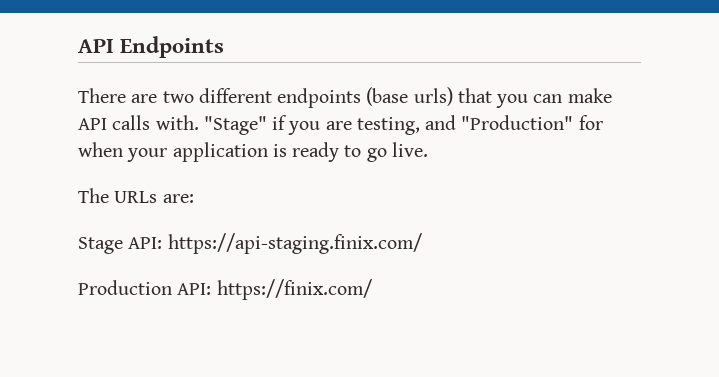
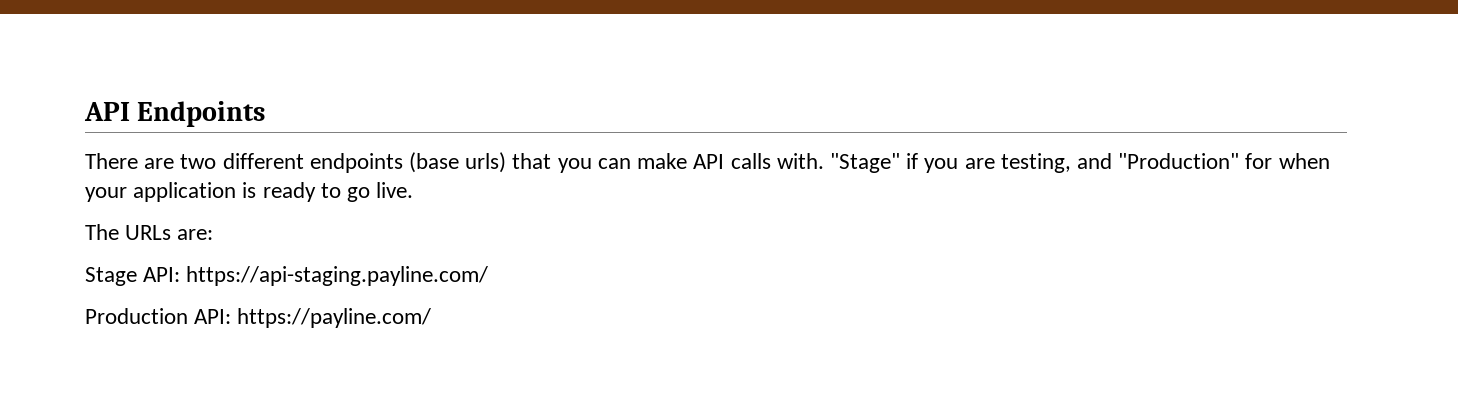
[167,233,422,254] https://api-staging.finix.com/ -> [186,266,489,286] https://api-staging.payline.com/
[216,279,372,300] https://finix.com/ -> [237,308,432,328] https://payline.com/

